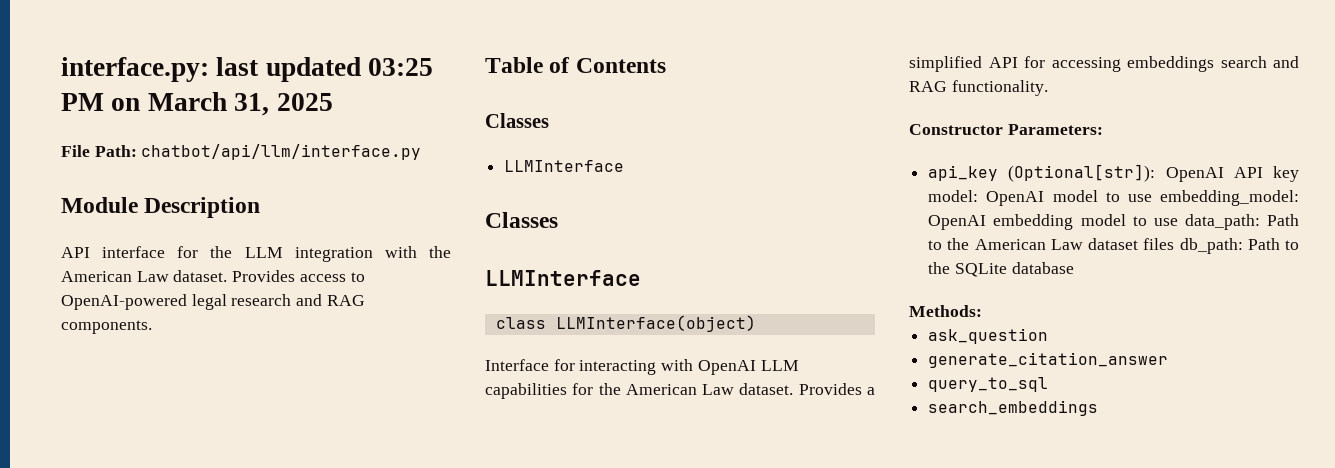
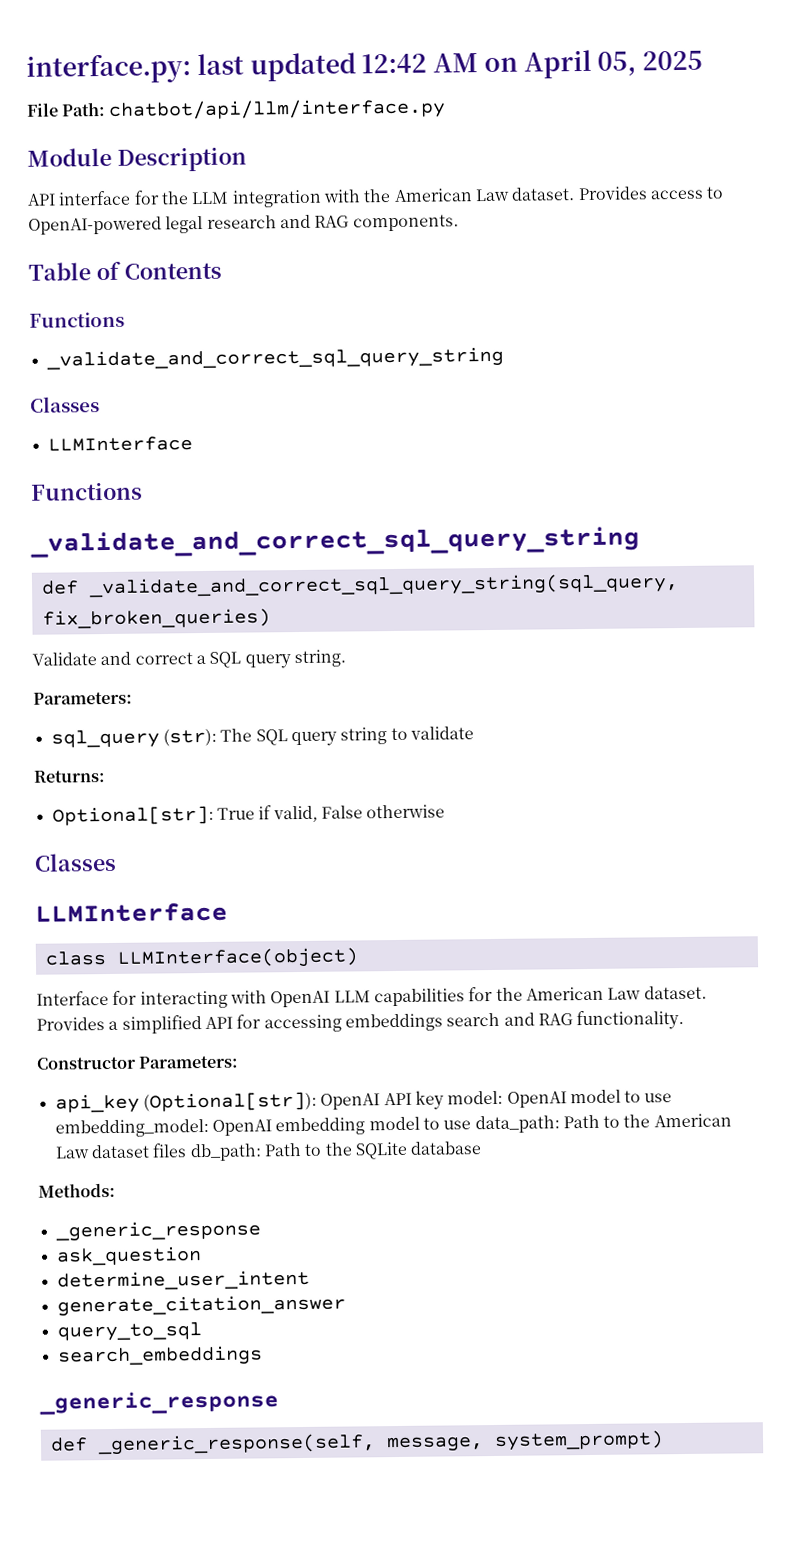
[368,58,434,76] [61,92,270,116] 03:25 PM on March 31, -> [361,49,637,79] 12:42 AM on April 05,
[485,113,549,128] [504,160,625,172] // Classes // LLMInterface -> [29,311,125,328] [45,346,504,371] [30,396,100,413] [47,436,193,452] [30,481,143,501] [30,526,640,558] [40,573,679,599] [41,608,271,629] [32,649,346,669] [33,691,132,705] [50,726,474,749] [33,770,105,783] [51,804,446,826] // Functions // _validate_and_correct_sql_query_string // Classes // LLMInterface // Functions // _validate_and_correct_sql_query_string // def _validate_and_correct_sql_query_string(sql_query, fix_broken_queries) // Validate and correct a SQL query string. // Parameters: // sql_query (str): The SQL query string to validate // Returns: // Optional[str]: True if valid, False otherwise
(982, 311) none -> [54,1220,261,1242] // _generic_response
(1049, 336) none -> [56,1269,310,1291] // determine_user_intent
(1099, 408) none -> [39,1390,279,1415] [49,1430,664,1456] // _generic_response // def _generic_response(self, message, system_prompt)

